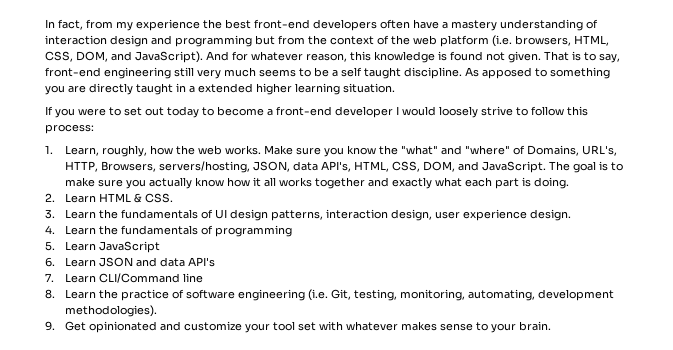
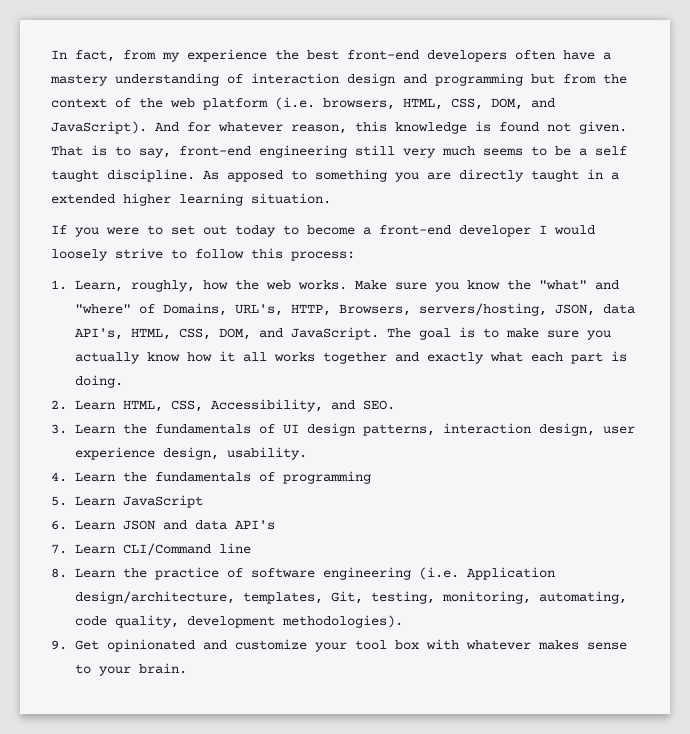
[99,193,174,203] HTML & CSS. -> [123,399,396,412] HTML, CSS, Accessibility, and SEO.
[530,209,572,221] design. -> [163,447,308,460] design, usability.
(329, 295) none -> [467,567,556,580] [75,591,324,604] Application design/architecture, templates,
(536, 295) none -> [75,615,180,628] code quality,
[298,322,317,331] set -> [395,640,420,650] box

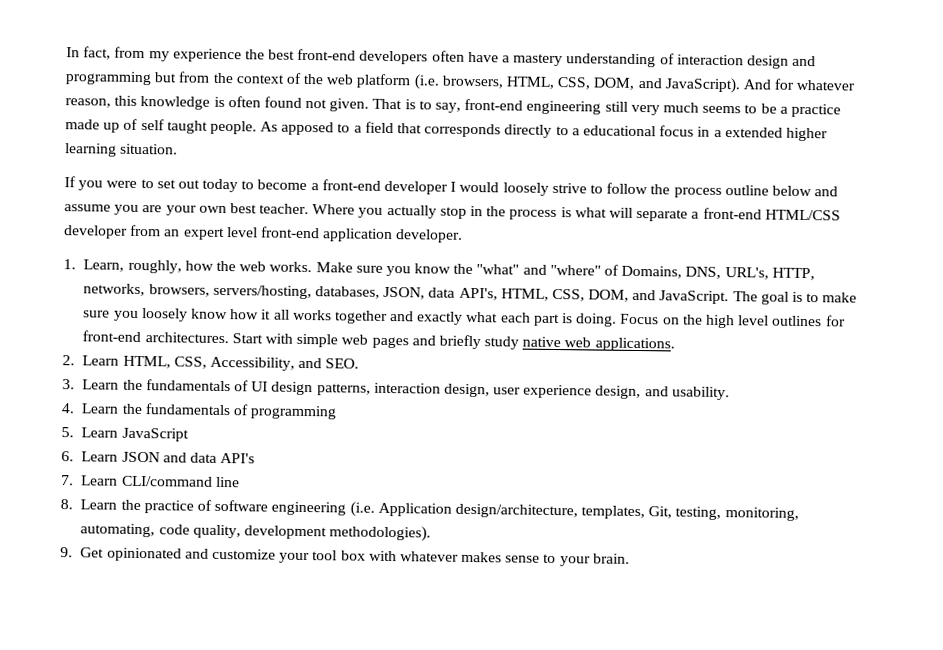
(491, 126) none -> [227,96,261,108] often
(587, 152) none -> [790,103,841,118] [65,118,139,133] practice made up of
[107,169,195,182] discipline. -> [209,120,257,135] people.
[315,169,579,182] something you are directly taught -> [353,121,695,138] a field that corresponds directly to a educational focus
[251,248,355,261] this process: -> [650,184,839,199] [64,203,841,222] [64,224,464,243] the process outline below and assume you are your own best teacher. Where you actually stop in the process is what will separate a front-end HTML/CSS developer from an expert level front-end application developer.
(228, 309) none -> [685,266,722,280] DNS,
[339,303,548,316] Browsers, servers/hosting, -> [83,283,381,300] networks, browsers, servers/hosting, databases,
[75,352,141,364] actually -> [141,308,188,322] loosely
(124, 381) none -> [620,313,846,329] [82,330,675,352] Focus on the high level outlines for front-end architectures. Start with simple web pages and briefly study native web applications.
(220, 453) none -> [644,386,669,397] and
[123,543,212,556] CLI/Command -> [121,475,213,487] CLI/command

